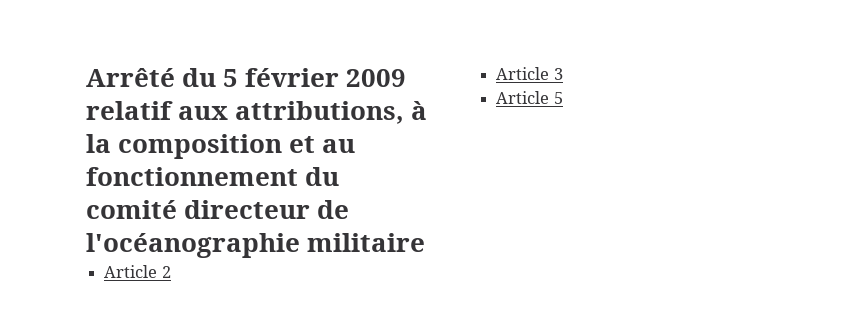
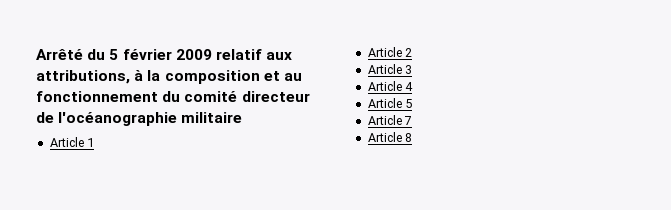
(426, 242) none -> [49,137,95,147] // Article 1
(563, 74) none -> [367,81,414,91] // Article 4
(563, 98) none -> [367,115,413,125] [367,132,413,142] // Article 7 // Article 8

